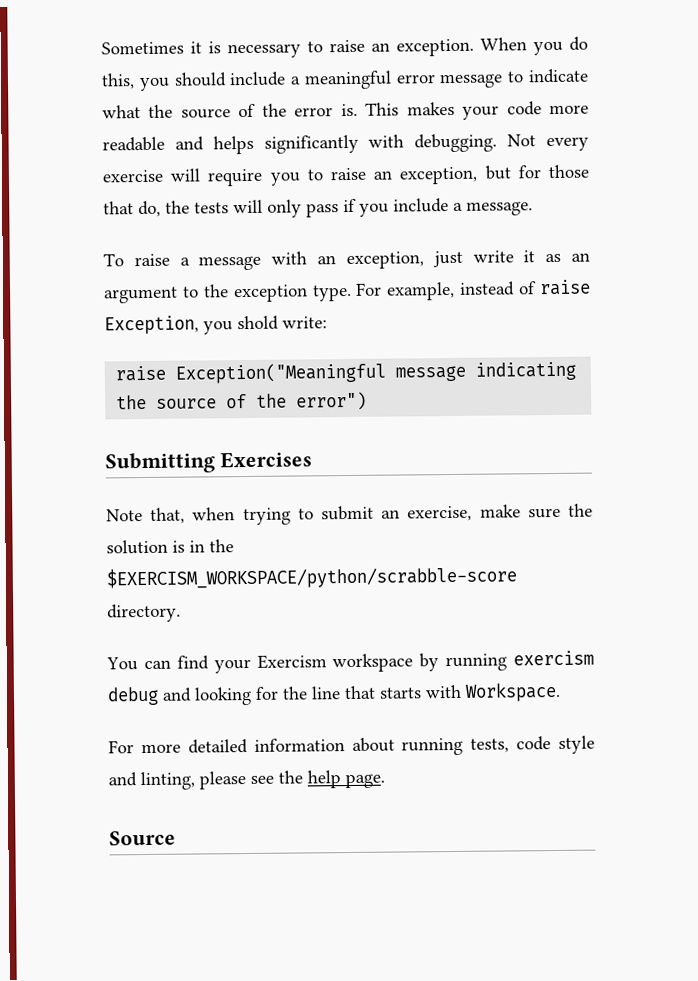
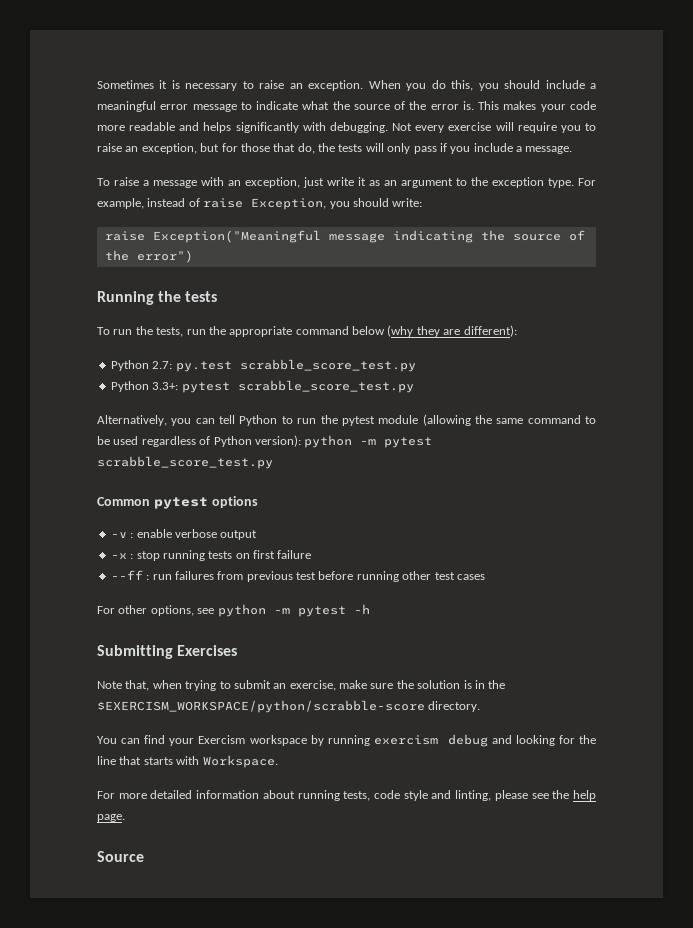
[237,315,279,331] shold -> [352,198,389,207] should
(368, 401) none -> [97,291,218,305] [97,325,517,337] [110,359,416,372] [110,380,414,393] [97,414,596,426] [97,435,433,448] [97,456,273,469] [97,496,258,509] [110,529,258,540] [110,550,312,561] [110,570,485,582] [97,604,370,617] // Running the tests // To run the tests, run the appropriate command below (why they are different): // Python 2.7: py.test scrabble_score_test.py // Python 3.3+: pytest scrabble_score_test.py // Alternatively, you can tell Python to run the pytest module (allowing the same command to be used regardless of Python version): python -m pytest scrabble_score_test.py // Common pytest options // -v : enable verbose output // -x : stop running tests on first failure // --ff : run failures from previous test before running other test cases // For other options, see python -m pytest -h

